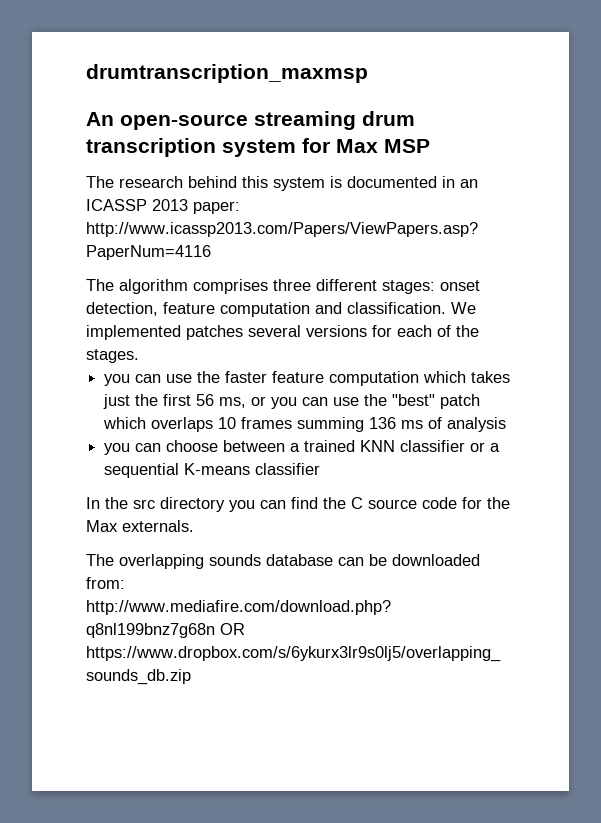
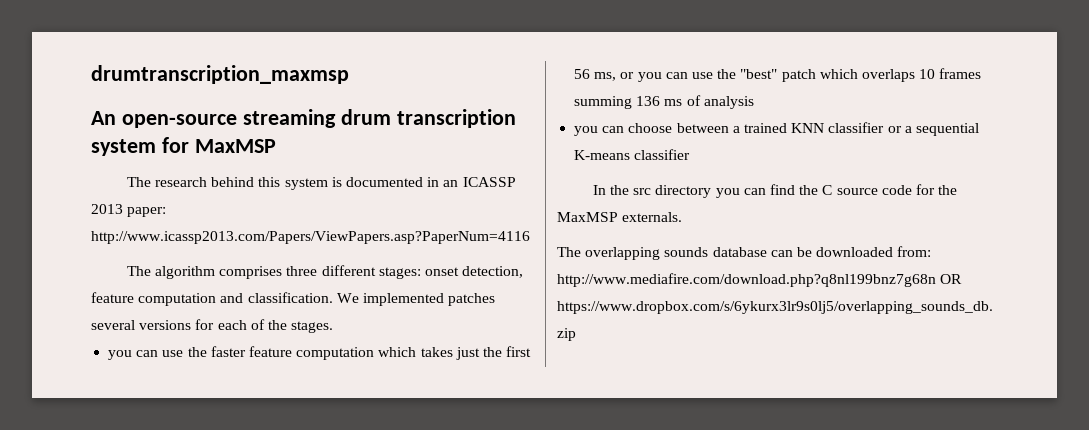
[336,139,430,153] Max MSP -> [194,139,276,153] MaxMSP
[86,520,118,532] Max -> [557,212,618,222] MaxMSP

